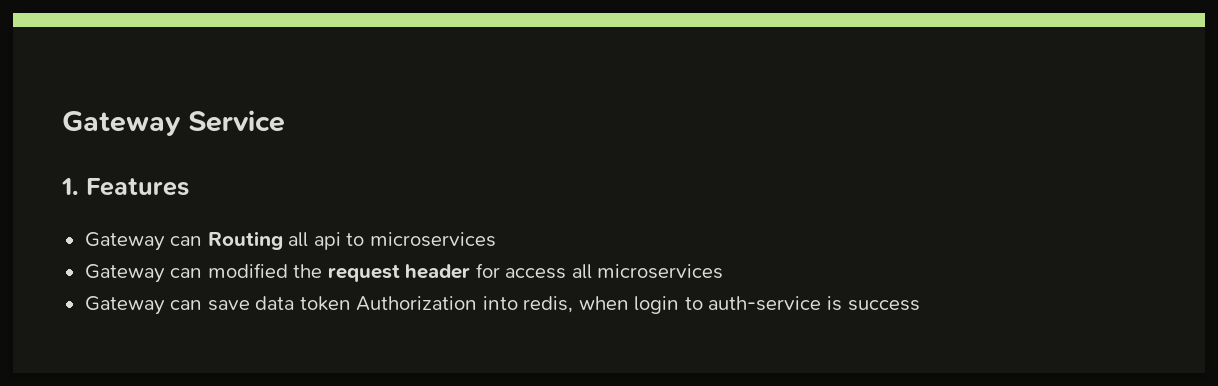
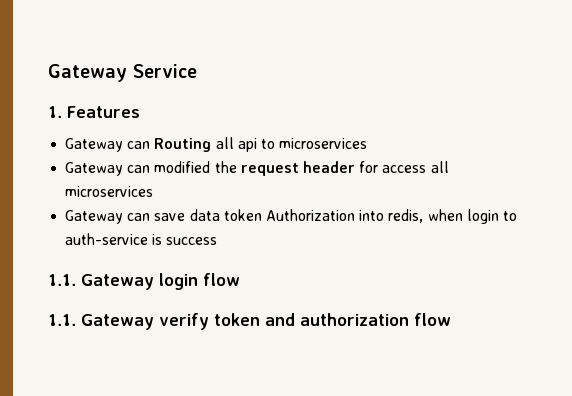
(920, 305) none -> [48,273,240,290] [48,313,451,330] // 1.1. Gateway login flow // 1.1. Gateway verify token and authorization flow

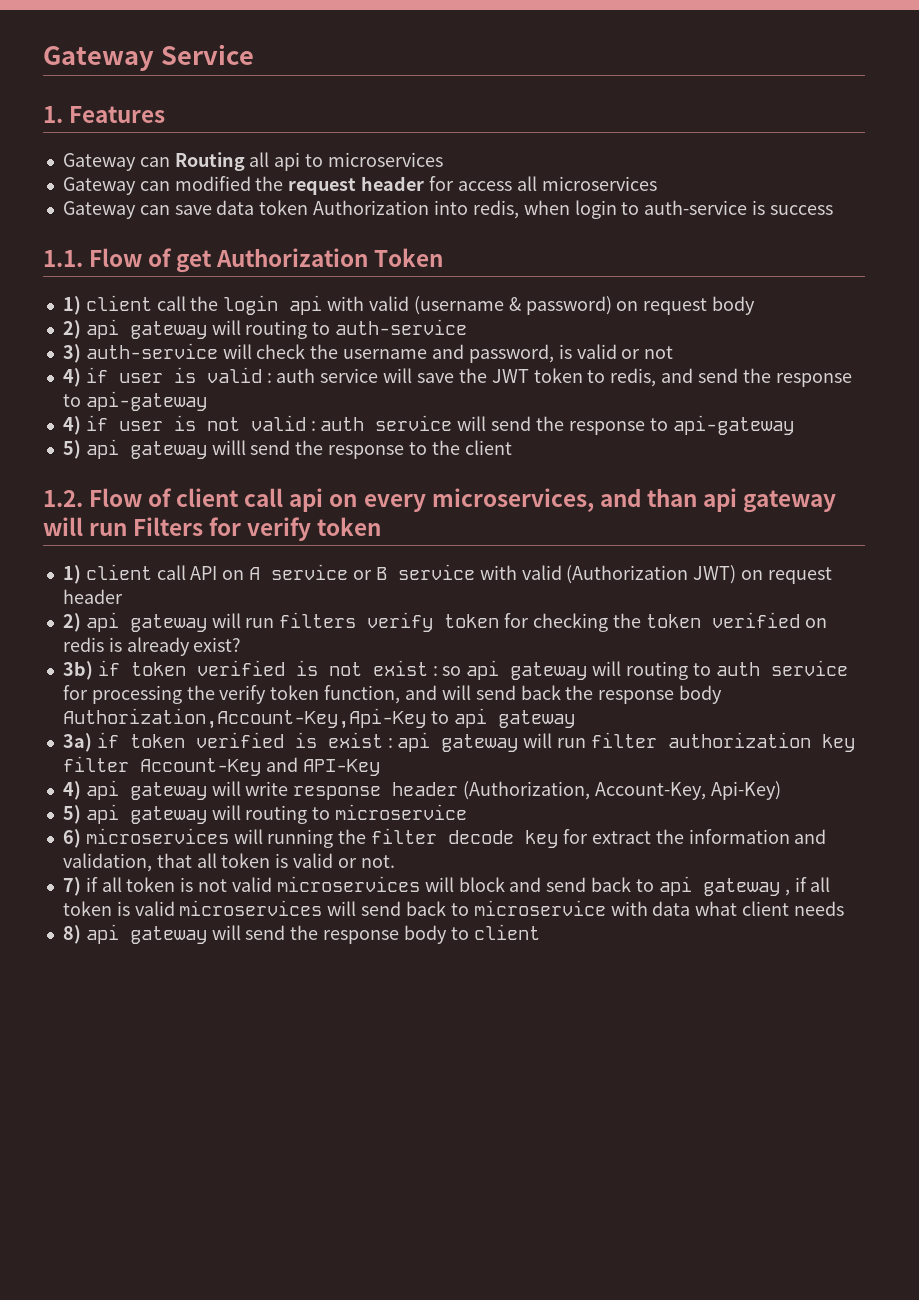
[81,273,240,290] [48,313,451,330] Gateway login flow // 1.1. Gateway verify token and authorization flow -> [89,248,444,273] [62,295,756,315] [62,319,468,339] [62,343,674,363] [62,367,852,387] [62,391,207,411] [62,415,794,435] [62,439,512,459] [43,488,836,513] [43,517,382,541] [62,564,832,584] [62,589,123,604] [62,612,827,632] [62,637,242,656] [62,660,848,680] [62,685,723,704] [62,708,575,729] [62,732,855,752] [62,756,380,776] [62,780,781,800] [62,804,468,824] [62,828,827,848] [62,853,395,872] [62,876,831,896] [62,900,844,916] [62,924,540,944] Flow of get Authorization Token // 1) client call the login api with valid (username & password) on request body // 2) api gateway will routing to auth-service // 3) auth-service will check the username and password, is valid or not // 4) if user is valid : auth service will save the JWT token to redis, and send the response to api-gateway // 4) if user is not valid : auth service will send the response to api-gateway // 5) api gateway willl send the response to the client // 1.2. Flow of client call api on every microservices, and than api gateway will run Filters for verify token // 1) client call API on A service or B service with valid (Authorization JWT) on request header // 2) api gateway will run filters verify token for checking the token verified on redis is already exist? // 3b) if token verified is not exist : so api gateway will routing to auth service for processing the verify token function, and will send back the response body Authorization,Account-Key,Api-Key to api gateway // 3a) if token verified is exist : api gateway will run filter authorization key filter Account-Key and API-Key // 4) api gateway will write response header (Authorization, Account-Key, Api-Key) // 5) api gateway will routing to microservice // 6) microservices will running the filter decode key for extract the information and validation, that all token is valid or not. // 7) if all token is not valid microservices will block and send back to api gateway , if all token is valid microservices will send back to microservice with data what client needs // 8) api gateway will send the response body to client

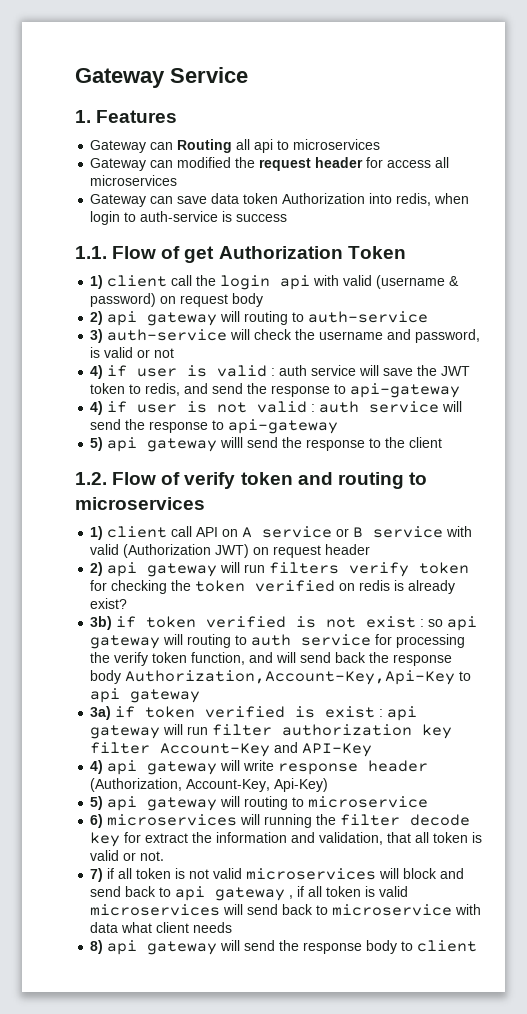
[176,488,836,513] [43,517,382,541] client call api on every microservices, and than api gateway will run Filters for verify token -> [184,472,427,489] [75,497,205,510] verify token and routing to microservices

